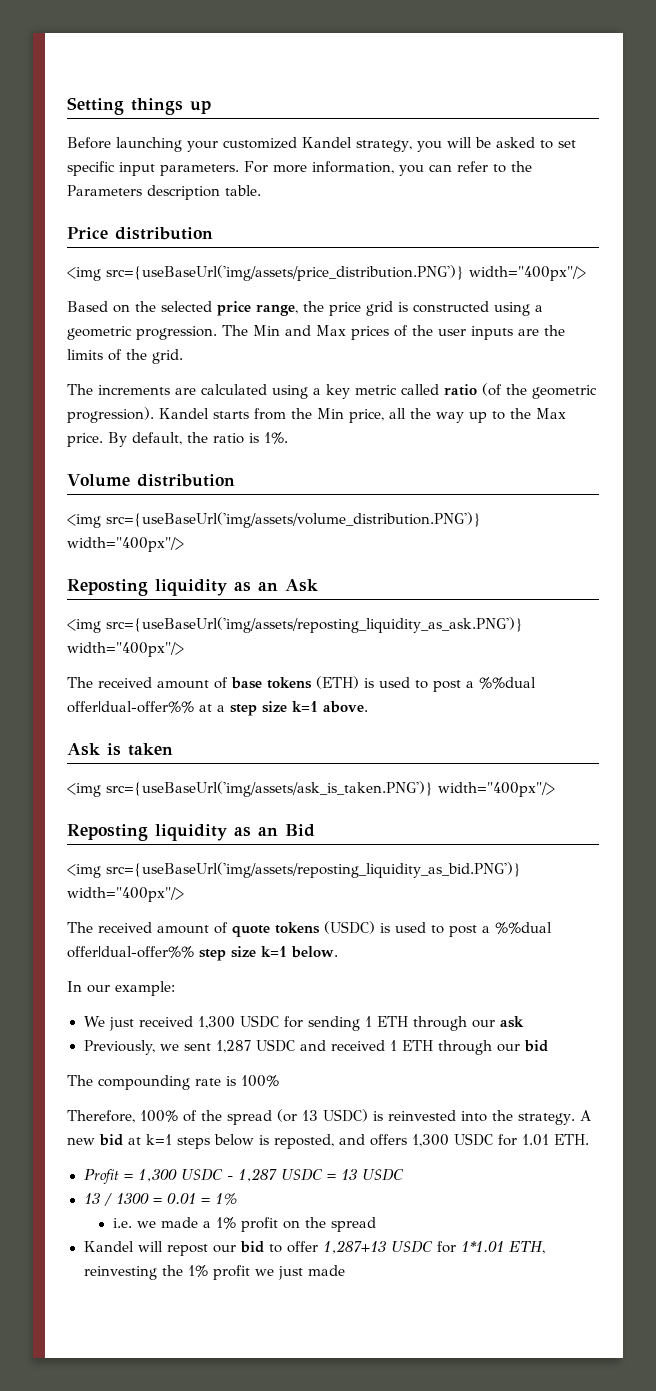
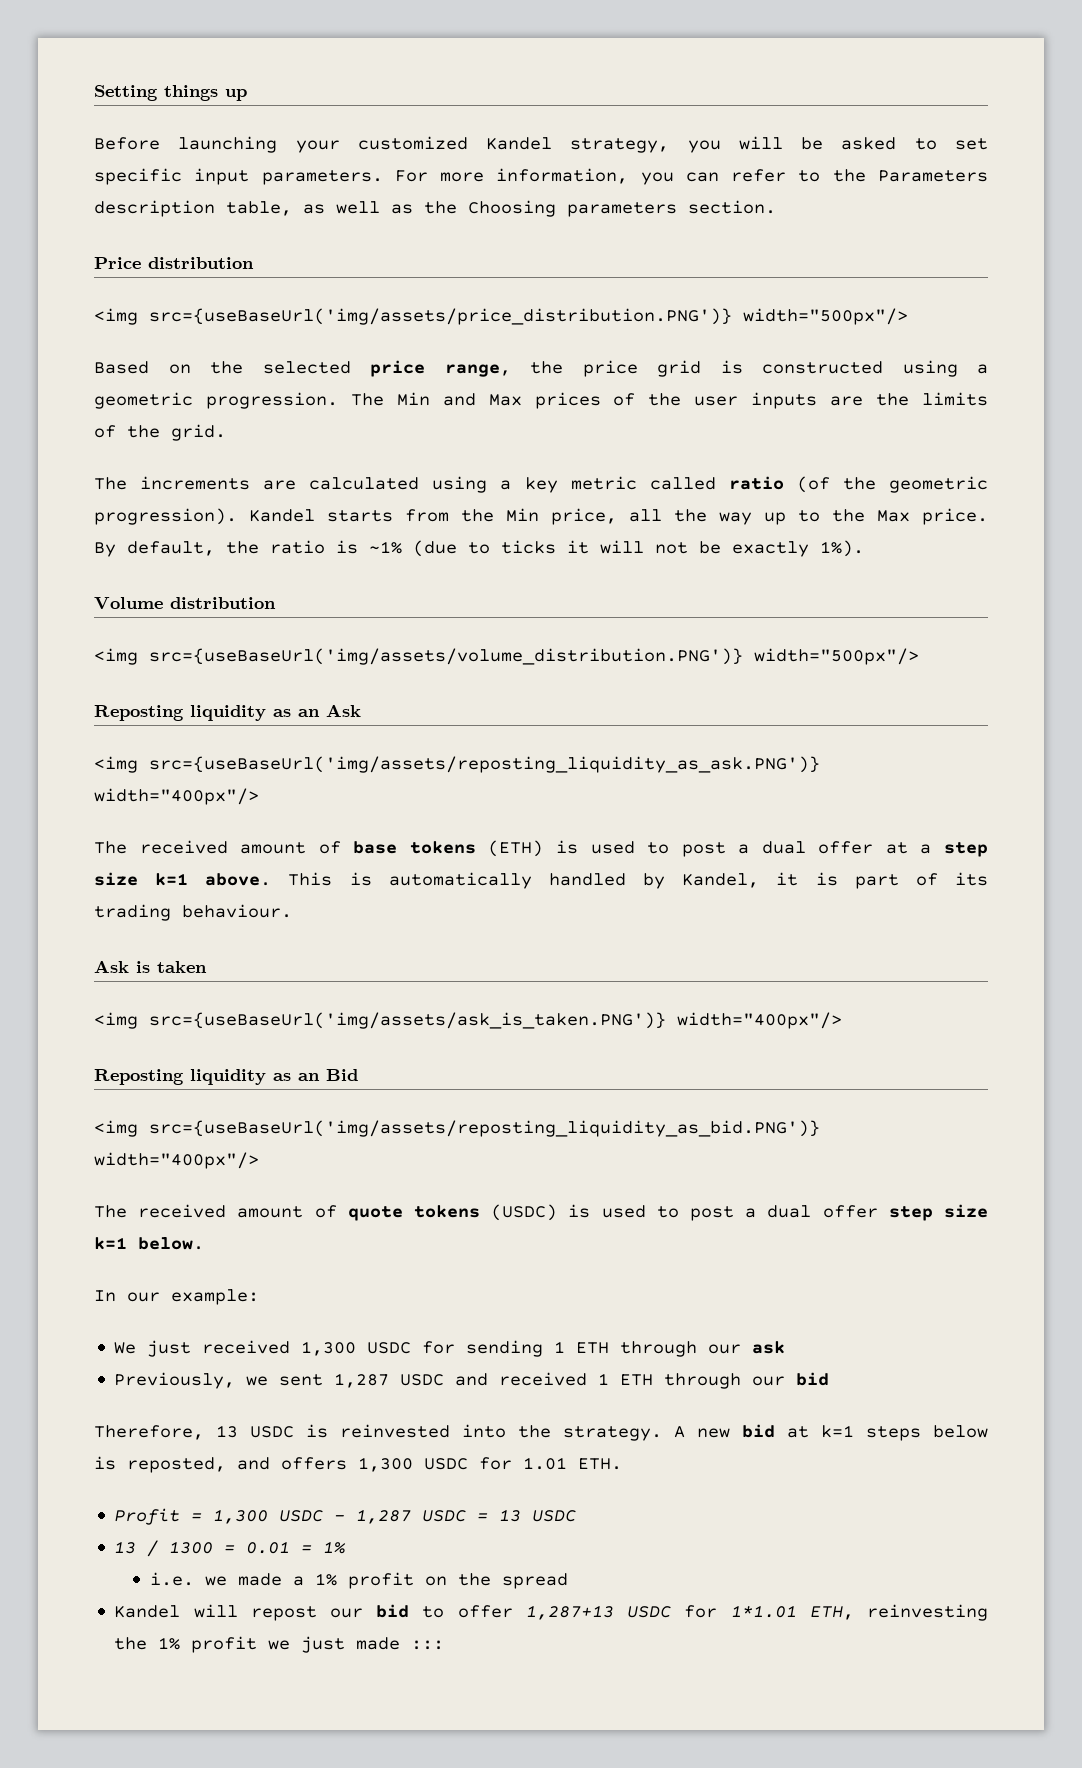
[225,185,261,196] table. -> [226,200,776,217] table, as well as the Choosing parameters section.
[469,266,586,281] width="400px"/> -> [743,308,908,325] width="500px"/>
[264,432,288,444] 1%. -> [369,540,864,557] ~1% (due to ticks it will not be exactly 1%).
[67,537,184,552] width="400px"/> -> [754,648,919,665] width="500px"/>
[479,677,536,689] [67,701,194,713] %%dual offer|dual-offer%% -> [761,841,874,854] dual offer
(368, 707) none -> [288,872,989,889] [94,904,292,921] This is automatically handled by Kandel, it is part of its trading behaviour.
[495,922,552,934] [67,946,194,958] %%dual offer|dual-offer%% -> [767,1205,878,1218] dual offer
[67,1075,279,1090] [67,1109,368,1125] The compounding rate is 100% // Therefore, 100% of the spread (or 13 USDC) -> [94,1425,294,1440] Therefore, 13 USDC
(345, 1270) none -> [411,1640,445,1650] :::

